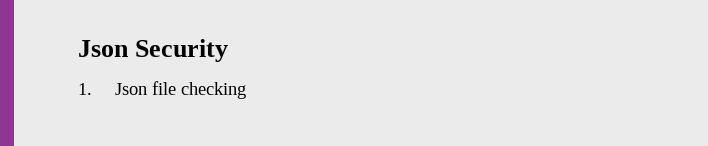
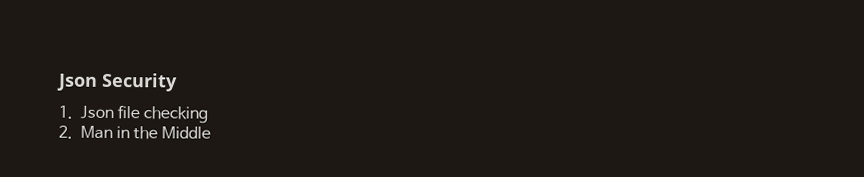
(246, 90) none -> [58,125,212,140] // 2. Man in the Middle

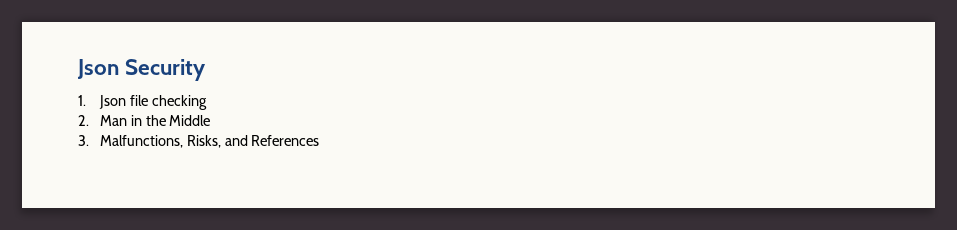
(212, 132) none -> [78,135,320,148] // 3. Malfunctions, Risks, and References

